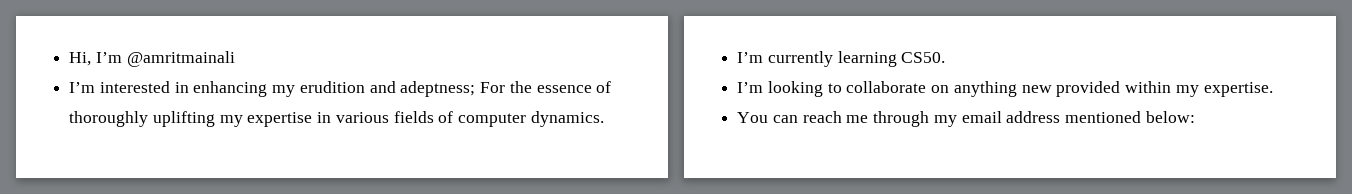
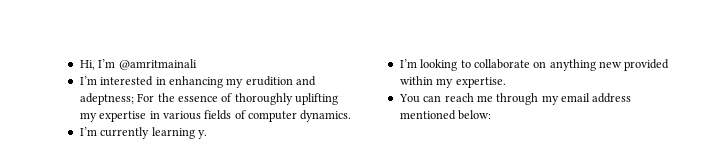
[901,52,946,63] CS50. -> [197,130,207,139] y.

